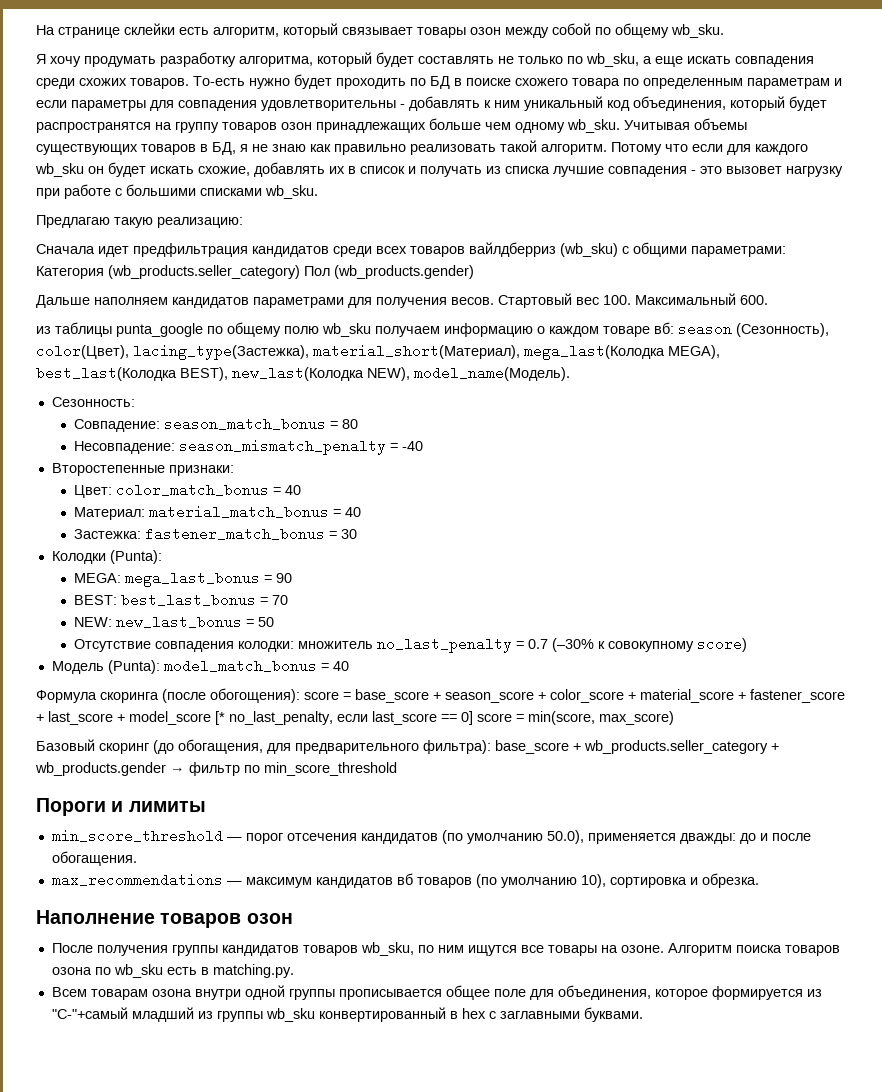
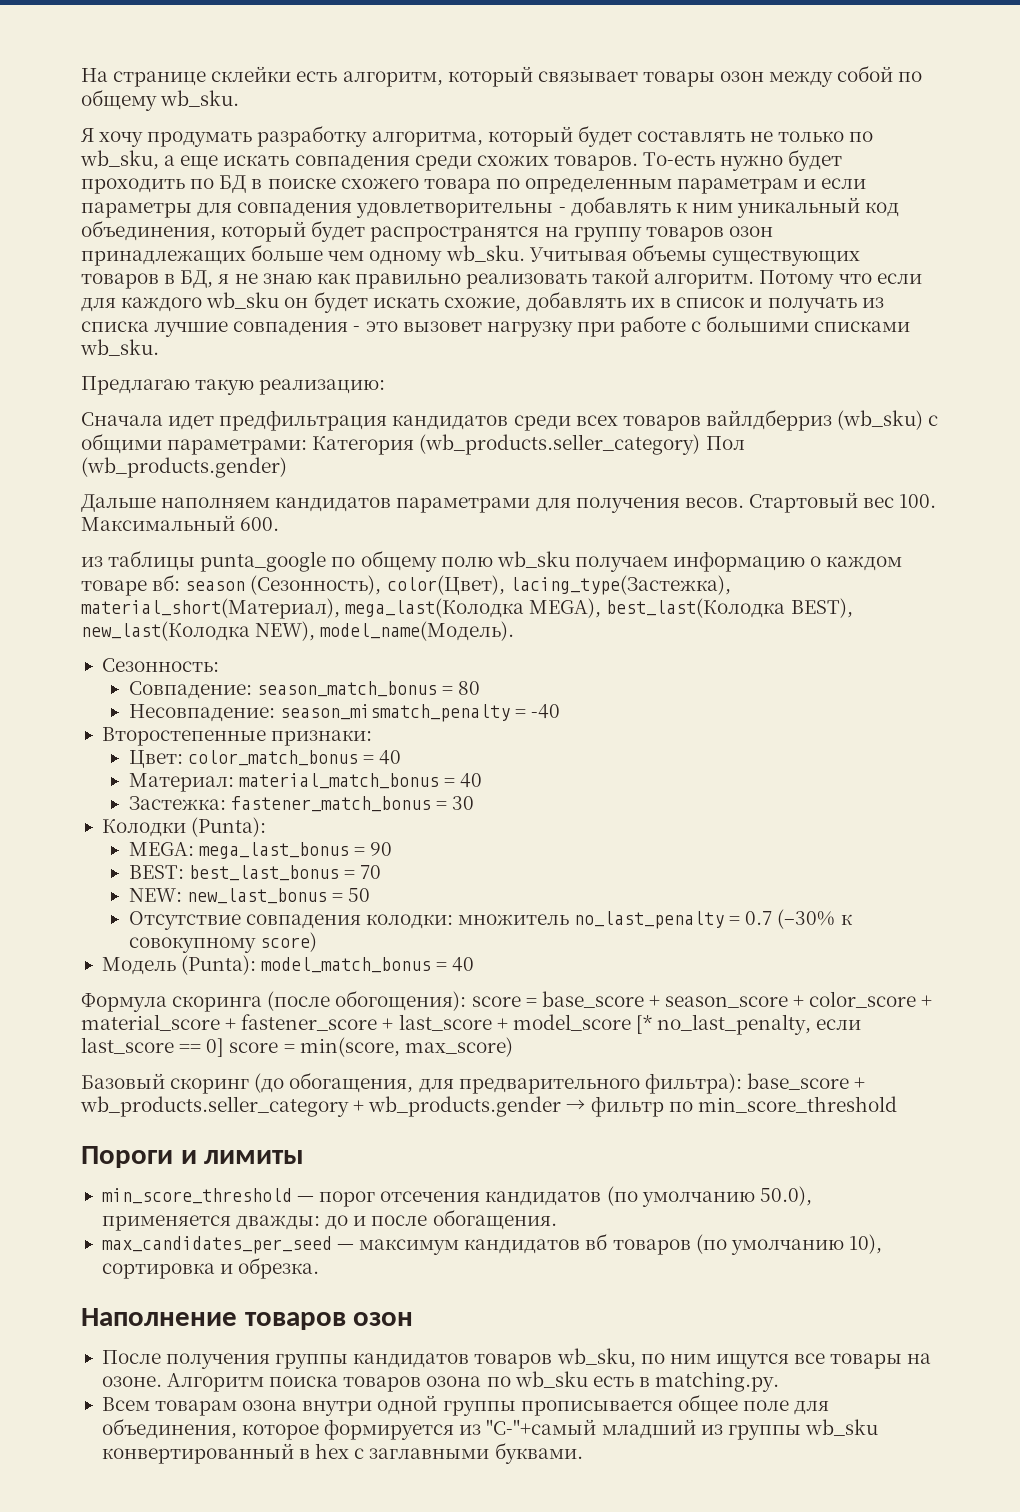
[51,873,223,887] max_recommendations -> [101,1236,332,1254] max_candidates_per_seed

